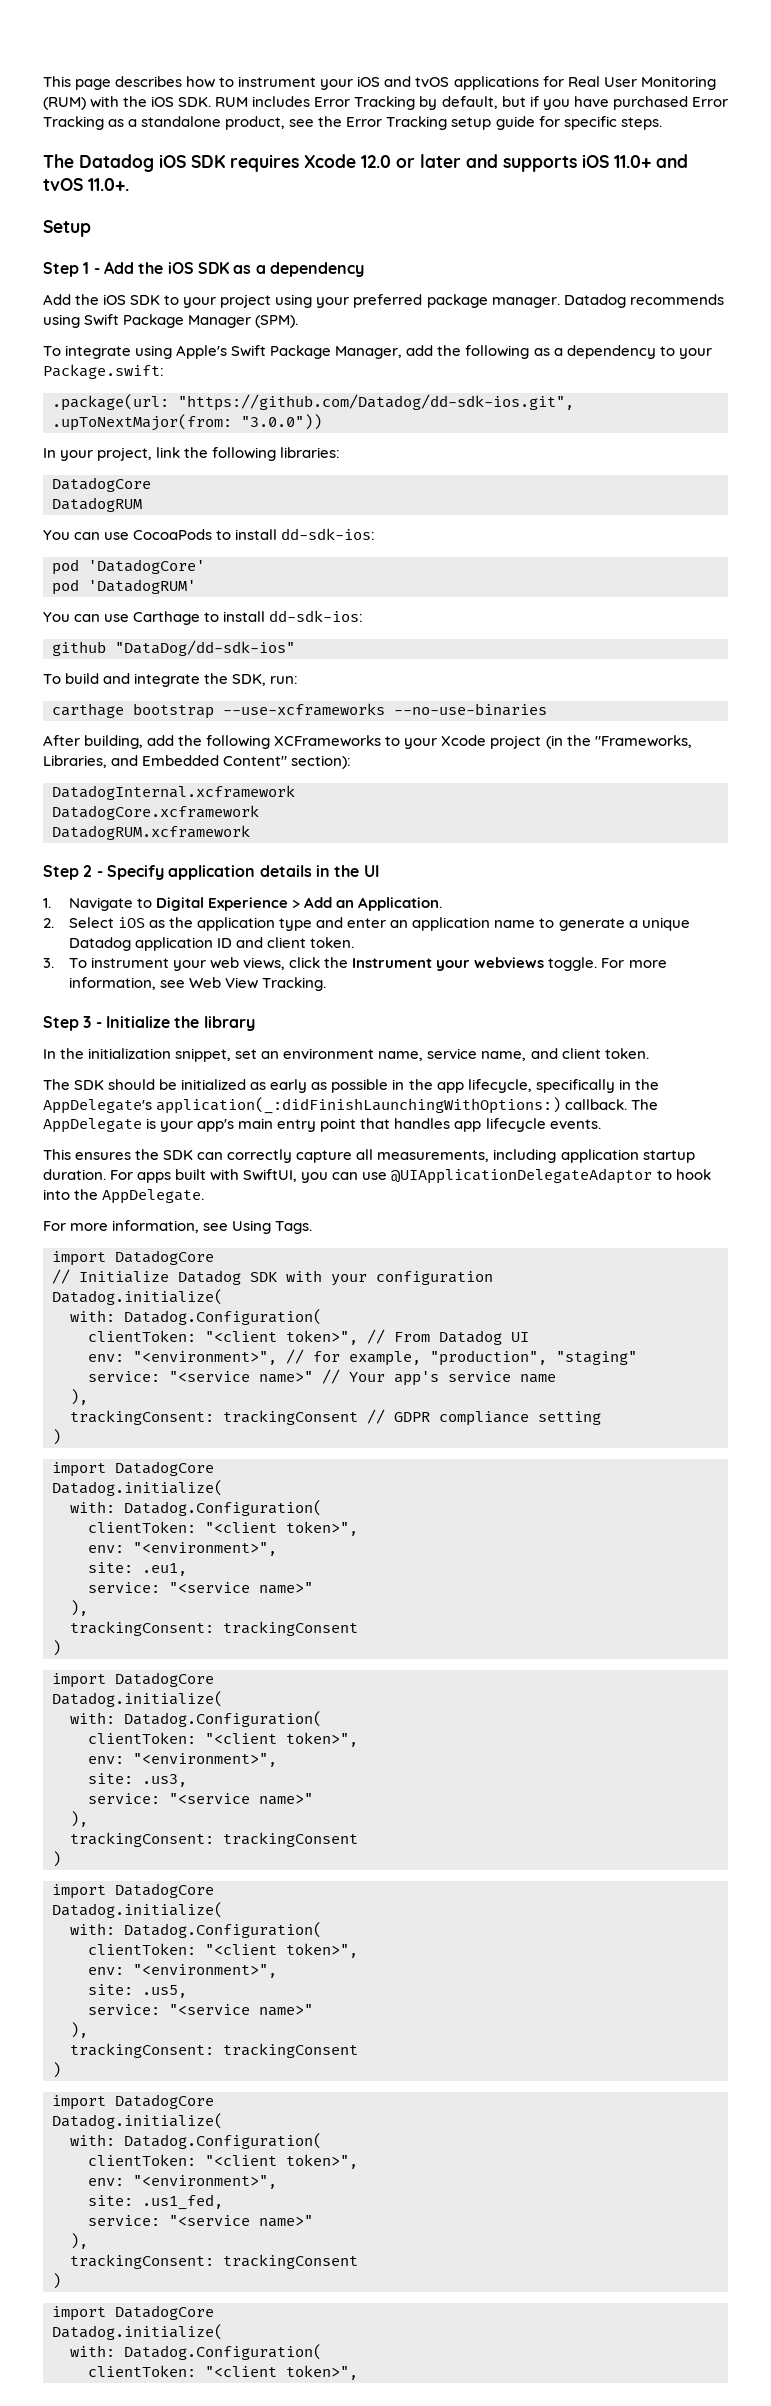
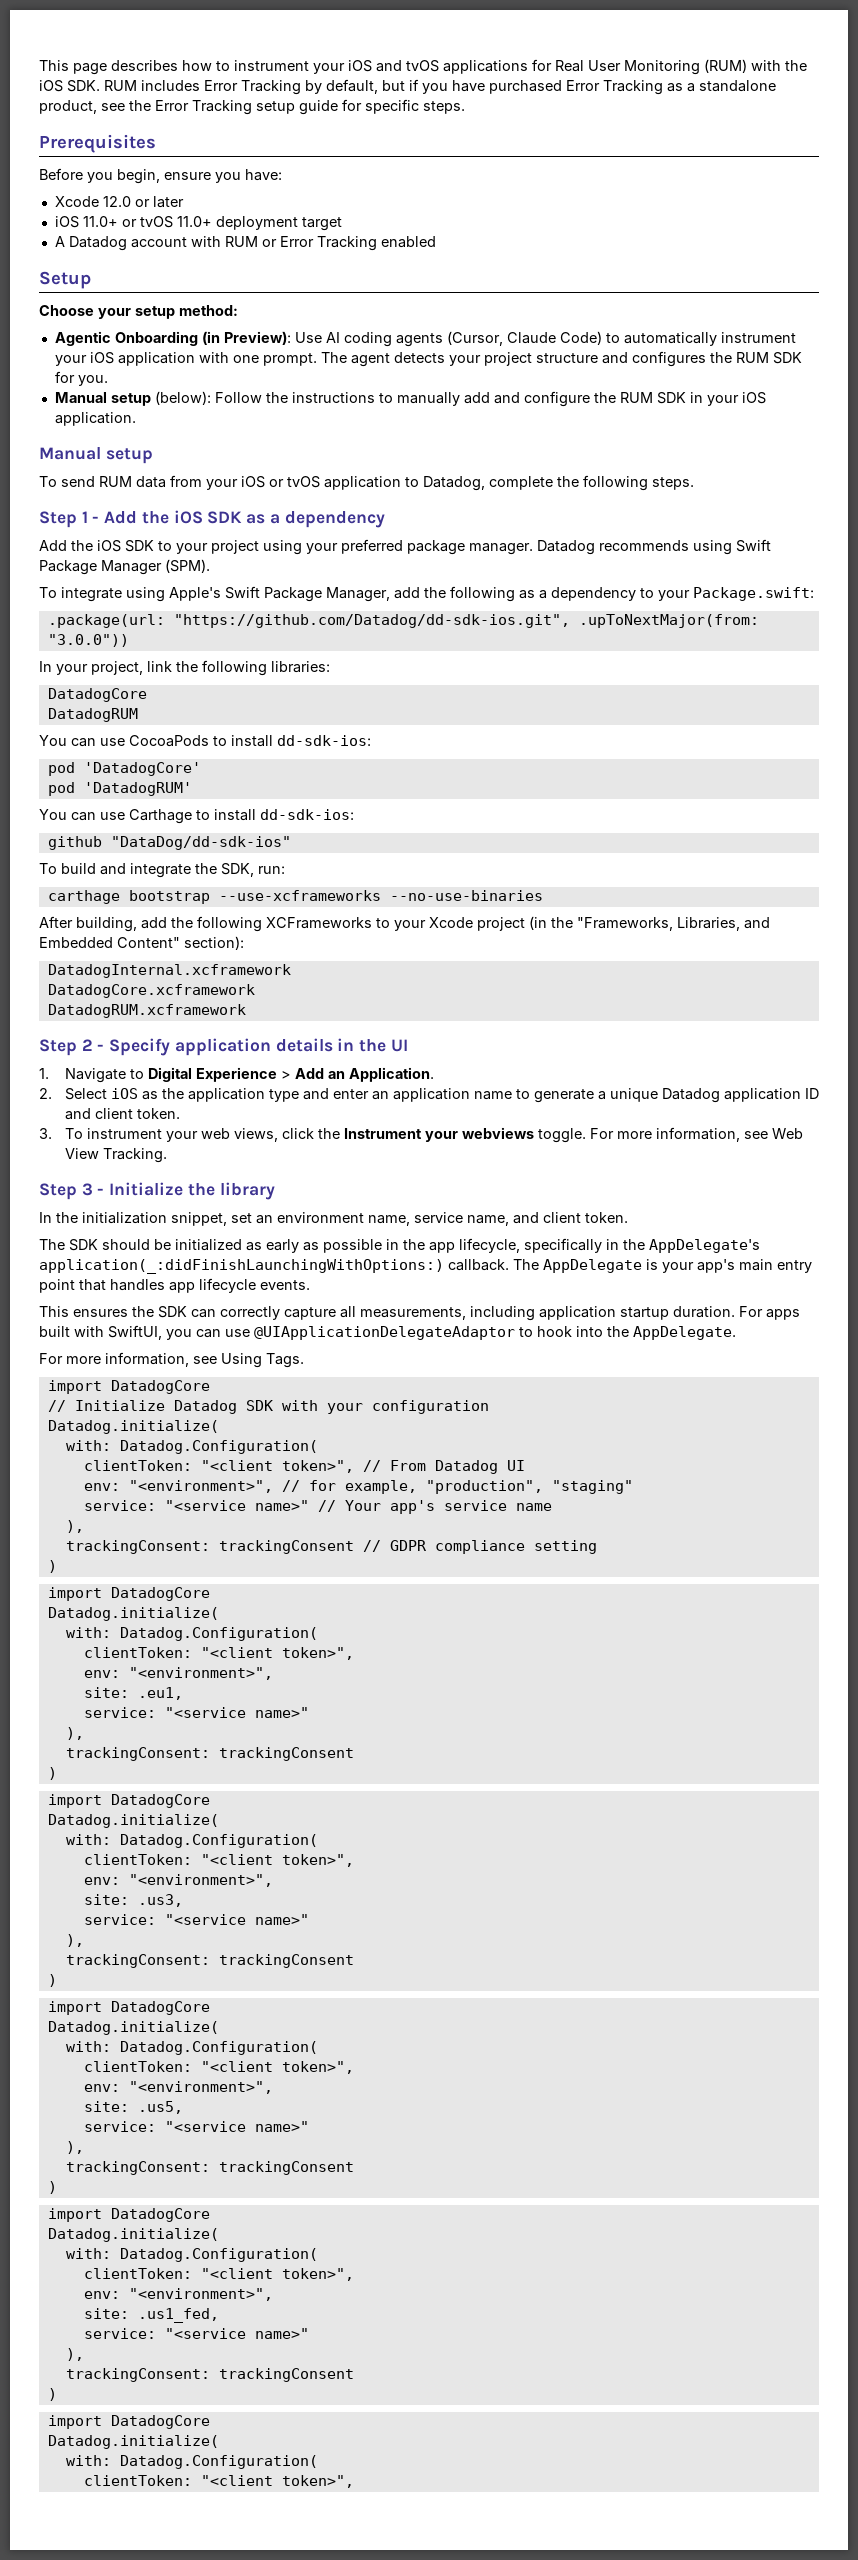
[43,154,688,172] [43,178,129,191] [43,220,91,237] The Datadog iOS SDK requires Xcode 12.0 or later and supports iOS 11.0+ and tvOS 11.0+. // Setup -> [39,134,156,153] [39,168,282,184] [54,196,184,208] [54,216,342,231] [54,236,436,251] [39,271,91,289] [39,305,238,319] [54,331,796,347] [54,351,802,367] [54,371,108,386] [54,391,766,407] [54,412,136,426] [39,447,153,464] [39,475,694,491] Prerequisites // Before you begin, ensure you have: // Xcode 12.0 or later // iOS 11.0+ or tvOS 11.0+ deployment target // A Datadog account with RUM or Error Tracking enabled // Setup // Choose your setup method: // Agentic Onboarding (in Preview): Use AI coding agents (Cursor, Claude Code) to automatically instrument your iOS application with one prompt. The agent detects your project structure and configures the RUM SDK for you. // Manual setup (below): Follow the instructions to manually add and configure the RUM SDK in your iOS application. // Manual setup // To send RUM data from your iOS or tvOS application to Datadog, complete the following steps.

